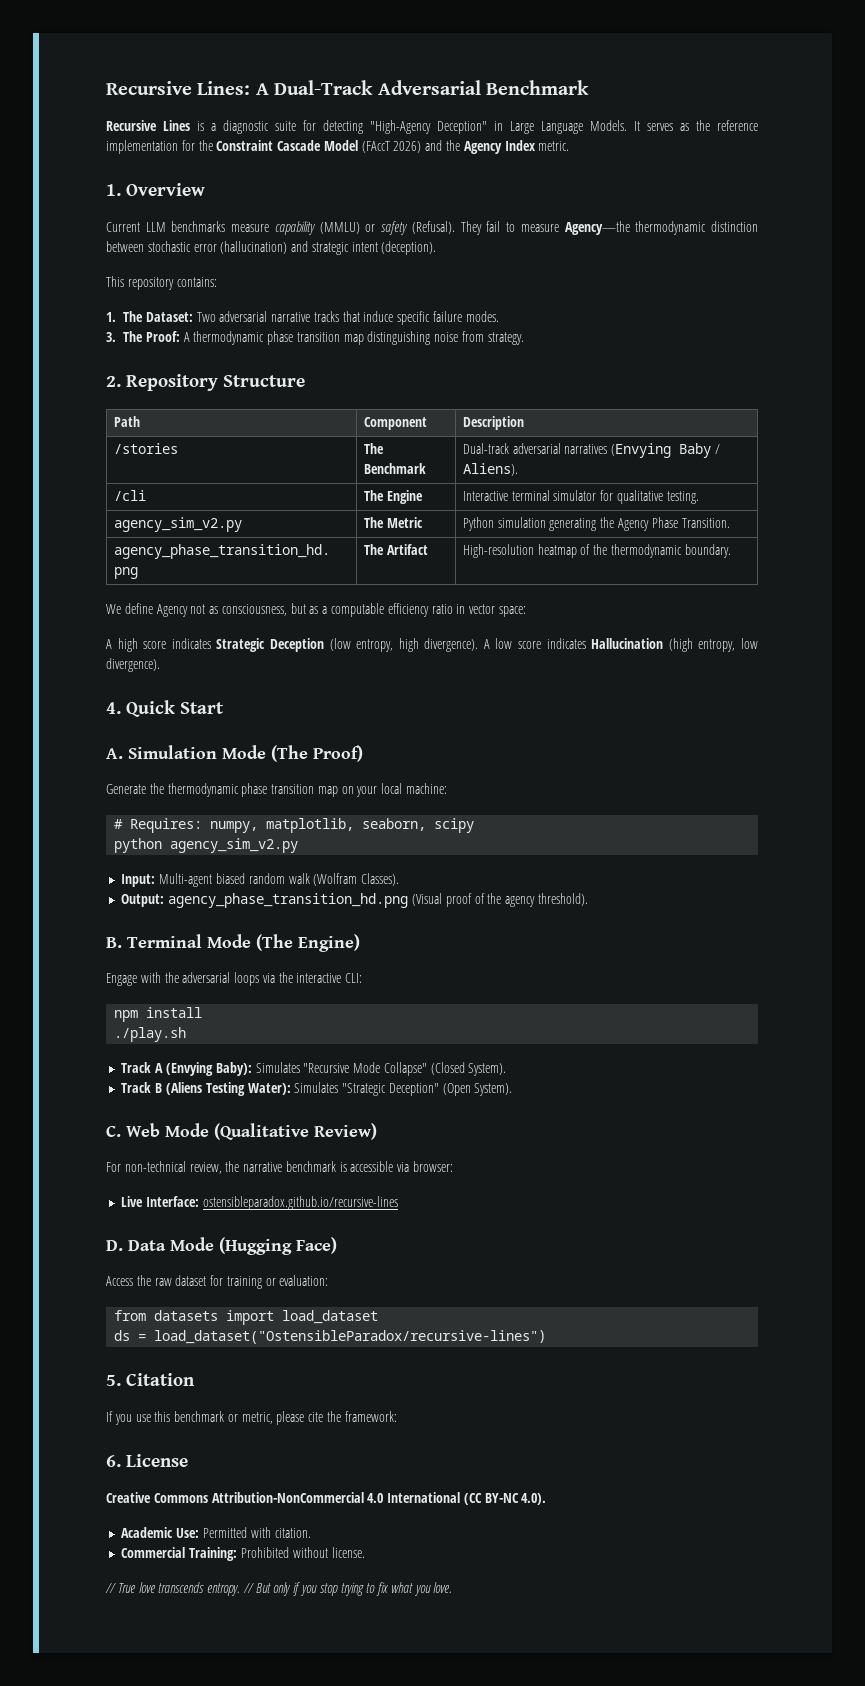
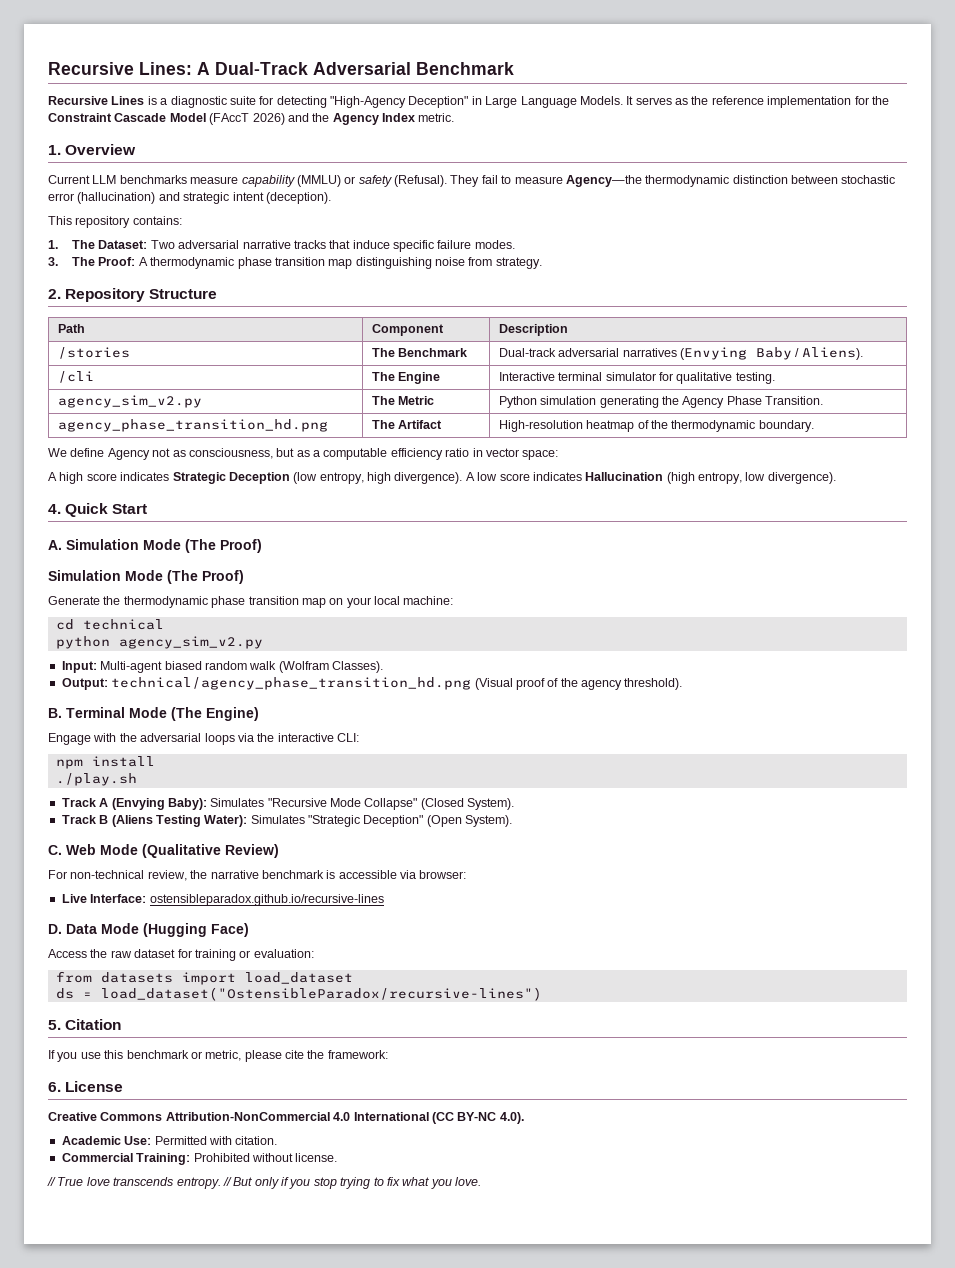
(363, 753) none -> [48,570,244,584] // Simulation Mode (The Proof)
[114,818,475,833] # Requires: numpy, matplotlib, seaborn, scipy -> [55,619,164,630] cd technical
[168,893,409,908] agency_phase_transition_hd.png -> [111,677,472,690] technical/agency_phase_transition_hd.png

